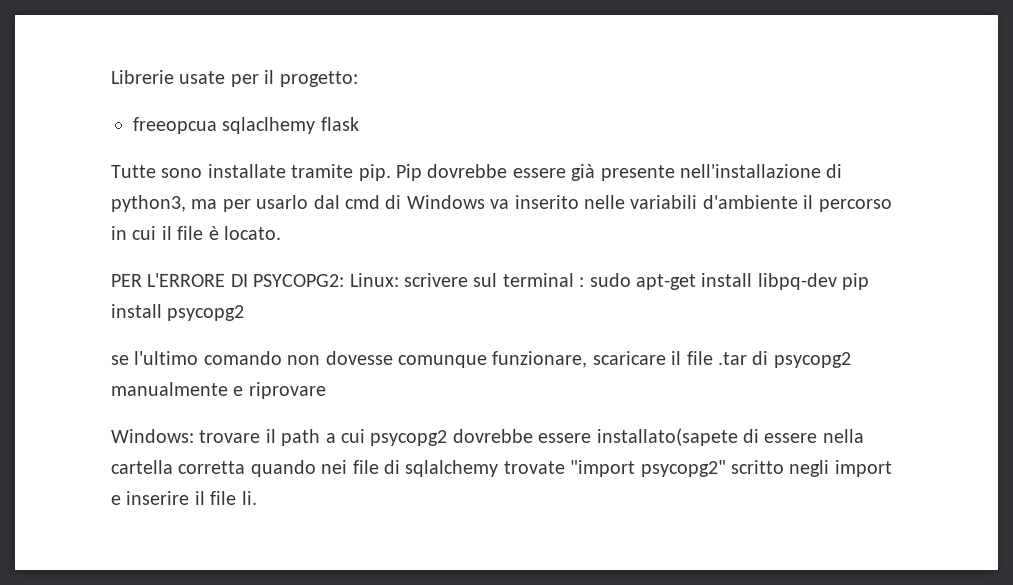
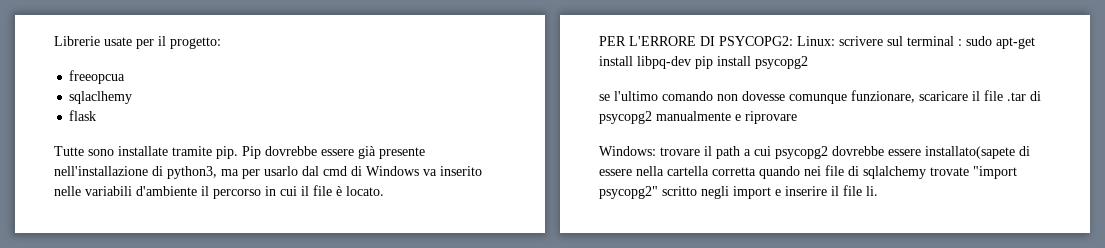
(217, 125) none -> (126, 77) //
(316, 125) none -> (133, 97) //

